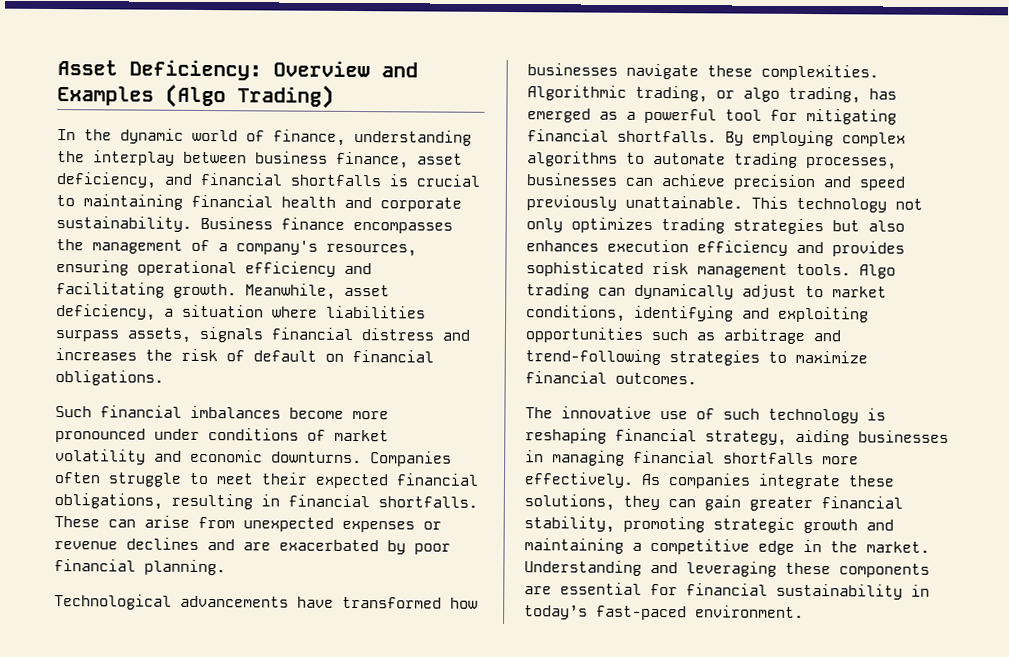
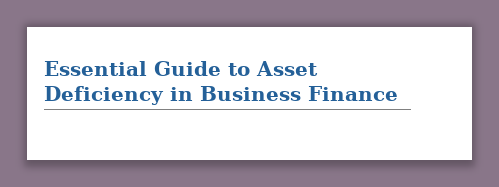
[57,59,418,81] [57,83,334,109] [57,128,472,146] [57,150,463,169] [56,172,481,189] [56,194,462,212] [56,216,453,234] [56,239,417,257] [56,260,372,277] [56,282,390,300] [56,304,426,321] [55,326,470,343] [55,348,434,363] [55,370,164,386] [55,405,389,420] [55,428,389,443] [55,449,452,467] [54,472,479,489] [54,493,478,510] [54,515,442,533] [54,537,451,555] [54,559,226,576] [54,594,478,610] [527,63,879,81] [527,85,897,104] [527,108,897,125] [527,129,906,147] [527,151,897,170] [526,173,906,191] [526,195,923,213] [526,217,905,235] [526,239,905,257] [526,261,896,279] [526,283,887,300] [526,305,869,323] [525,327,841,344] [525,349,868,366] [525,371,697,385] [525,406,886,424] [525,428,949,446] [525,450,859,466] [524,472,895,490] [524,494,903,512] [524,516,894,534] [524,538,930,555] [524,560,930,578] [524,582,930,600] [524,605,804,621] Asset Deficiency: Overview and Examples (Algo Trading) // In the dynamic world of finance, understanding the interplay between business finance, asset deficiency, and financial shortfalls is crucial to maintaining financial health and corporate sustainability. Business finance encompasses the management of a company's resources, ensuring operational efficiency and facilitating growth. Meanwhile, asset deficiency, a situation where liabilities surpass assets, signals financial distress and increases the risk of default on financial obligations. // Such financial imbalances become more pronounced under conditions of market volatility and economic downturns. Companies often struggle to meet their expected financial obligations, resulting in financial shortfalls. These can arise from unexpected expenses or revenue declines and are exacerbated by poor financial planning. // Technological advancements have transformed how businesses navigate these complexities. Algorithmic trading, or algo trading, has emerged as a powerful tool for mitigating financial shortfalls. By employing complex algorithms to automate trading processes, businesses can achieve precision and speed previously unattainable. This technology not only optimizes trading strategies but also enhances execution efficiency and provides sophisticated risk management tools. Algo trading can dynamically adjust to market conditions, identifying and exploiting opportunities such as arbitrage and trend-following strategies to maximize financial outcomes. // The innovative use of such technology is reshaping financial strategy, aiding businesses in managing financial shortfalls more effectively. As companies integrate these solutions, they can gain greater financial stability, promoting strategic growth and maintaining a competitive edge in the market. Understanding and leveraging these components are essential for financial sustainability in today’s fast-paced environment. -> [44,61,318,76] [44,86,398,105] Essential Guide to Asset Deficiency in Business Finance

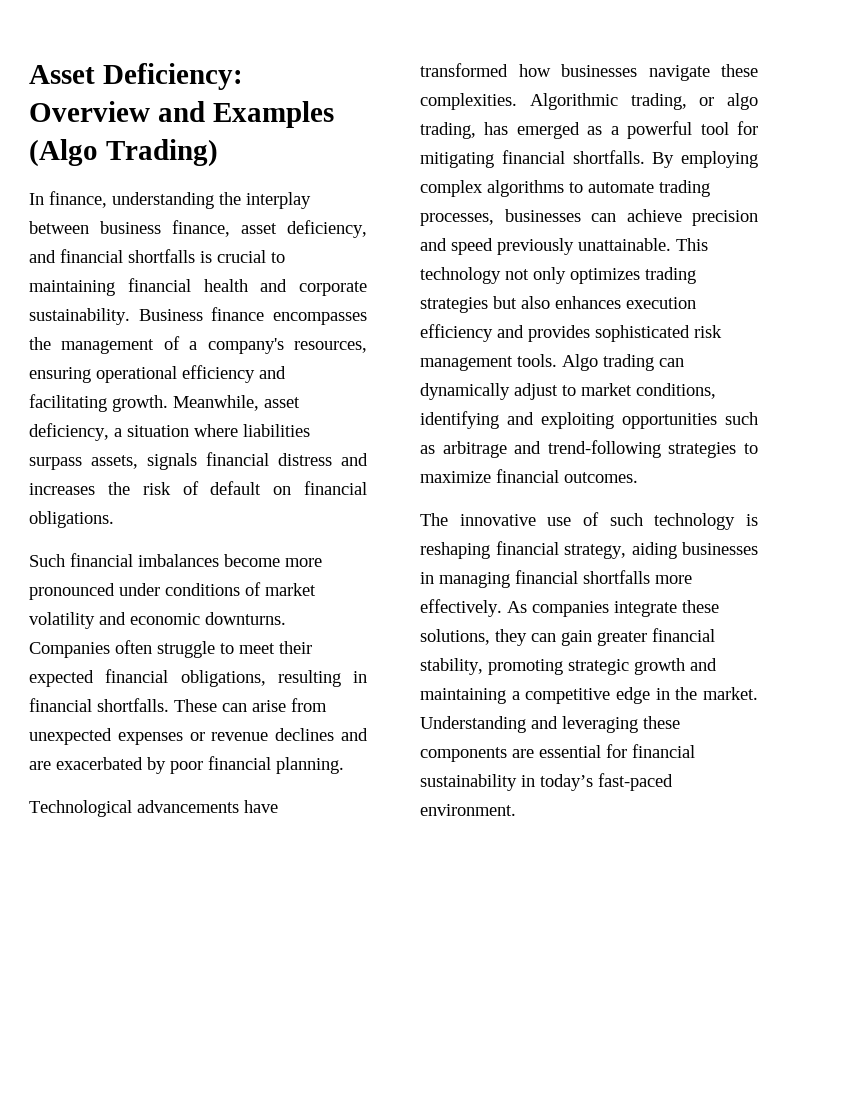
[44,61,318,76] [44,86,398,105] Essential Guide to Asset Deficiency in Business Finance -> [29,63,243,90] [29,101,334,128] [29,139,218,167] [29,191,311,209] [29,220,367,238] [29,249,285,263] [29,278,367,296] [29,307,367,325] [29,336,367,354] [29,365,286,383] [29,394,300,412] [29,423,310,441] [29,452,368,470] [29,481,367,495] [29,511,114,528] [29,553,322,567] [29,582,316,600] [29,612,286,629] [29,640,312,658] [29,669,367,687] [29,698,327,712] [29,728,369,745] [29,756,344,774] [29,800,278,817] [420,63,758,81] [420,93,758,110] [420,121,758,139] [420,150,758,168] [420,180,710,197] [420,209,758,226] [420,238,708,255] [420,267,696,284] [420,296,696,313] [420,324,722,342] [420,354,684,371] [420,383,716,400] [420,411,758,429] [420,440,758,458] [420,469,638,483] [420,512,758,530] [420,541,758,559] [420,570,692,588] [420,599,719,617] [420,628,715,646] [420,658,717,675] [420,687,758,704] [420,716,680,733] [420,744,695,762] [420,773,673,791] [420,804,516,816] Asset Deficiency: Overview and Examples (Algo Trading) // In finance, understanding the interplay between business finance, asset deficiency, and financial shortfalls is crucial to maintaining financial health and corporate sustainability. Business finance encompasses the management of a company's resources, ensuring operational efficiency and facilitating growth. Meanwhile, asset deficiency, a situation where liabilities surpass assets, signals financial distress and increases the risk of default on financial obligations. // Such financial imbalances become more pronounced under conditions of market volatility and economic downturns. Companies often struggle to meet their expected financial obligations, resulting in financial shortfalls. These can arise from unexpected expenses or revenue declines and are exacerbated by poor financial planning. // Technological advancements have transformed how businesses navigate these complexities. Algorithmic trading, or algo trading, has emerged as a powerful tool for mitigating financial shortfalls. By employing complex algorithms to automate trading processes, businesses can achieve precision and speed previously unattainable. This technology not only optimizes trading strategies but also enhances execution efficiency and provides sophisticated risk management tools. Algo trading can dynamically adjust to market conditions, identifying and exploiting opportunities such as arbitrage and trend-following strategies to maximize financial outcomes. // The innovative use of such technology is reshaping financial strategy, aiding businesses in managing financial shortfalls more effectively. As companies integrate these solutions, they can gain greater financial stability, promoting strategic growth and maintaining a competitive edge in the market. Understanding and leveraging these components are essential for financial sustainability in today’s fast-paced environment.

